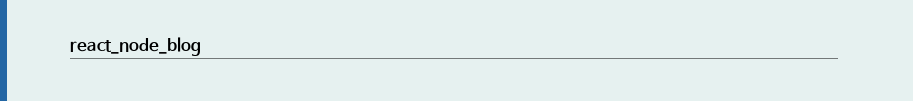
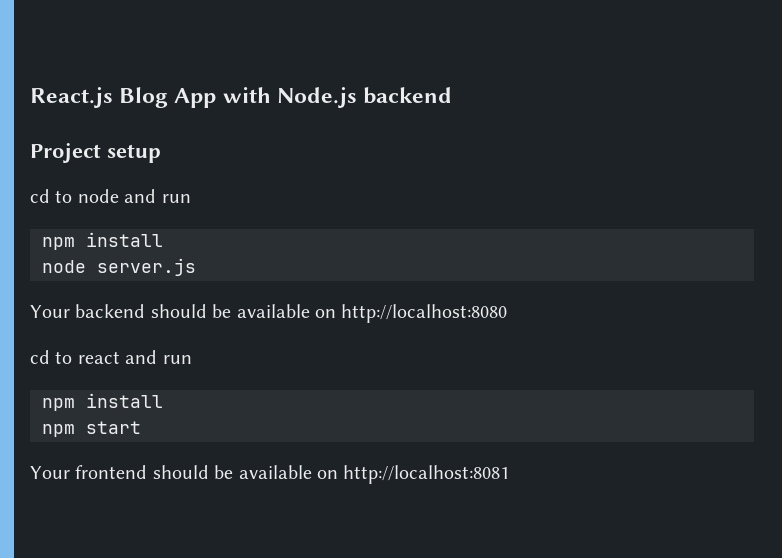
[70,37,201,56] react_node_blog -> [30,87,453,108] [30,142,161,163] [30,189,191,203] [42,232,163,250] [42,258,196,276] [30,304,508,323] [30,350,192,364] [42,393,163,411] [42,421,141,437] [30,465,510,484] React.js Blog App with Node.js backend // Project setup // cd to node and run // npm install // node server.js // Your backend should be available on http://localhost:8080 // cd to react and run // npm install // npm start // Your frontend should be available on http://localhost:8081

